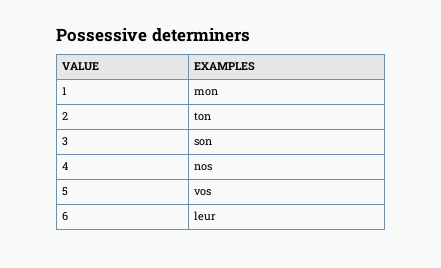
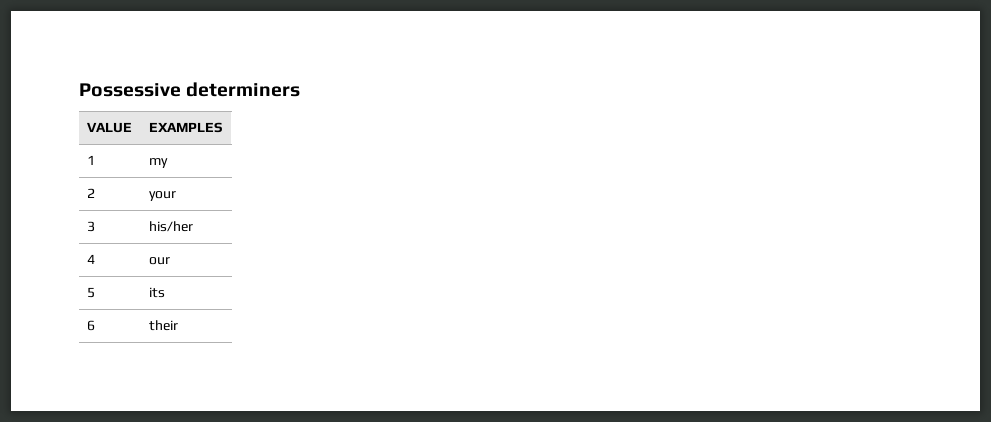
[194,89,219,96] mon -> [149,158,169,168] my
[194,112,212,121] ton -> [149,191,177,201] your
[194,139,213,146] son -> [149,221,194,232] his/her
[194,164,213,171] nos -> [149,257,171,265] our
[194,189,212,196] vos -> [149,287,166,298] its
[194,211,217,221] leur -> [149,320,179,331] their

